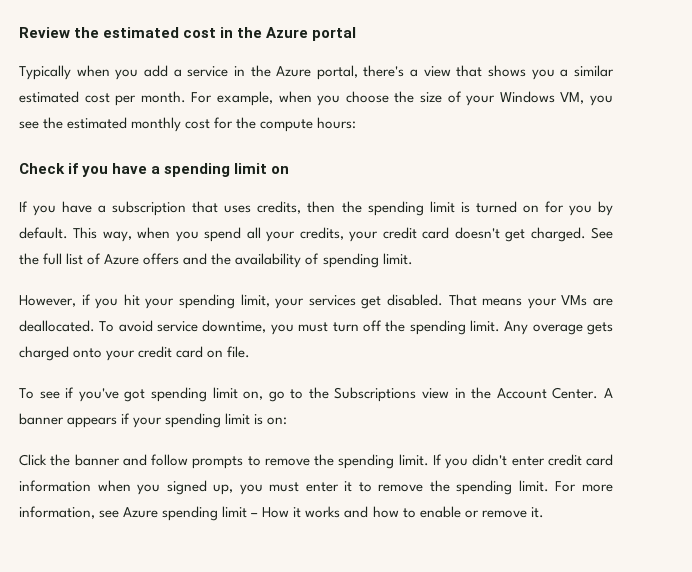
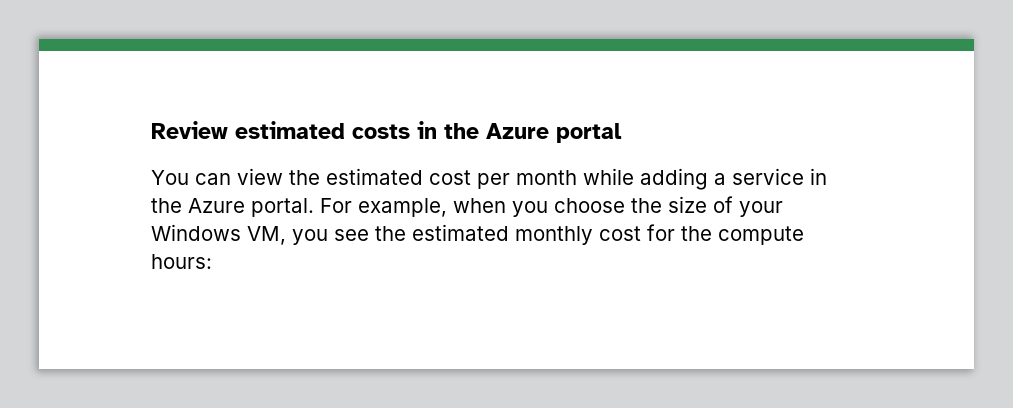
[74,27,217,38] the estimated cost -> [235,121,410,139] estimated costs
[19,65,168,80] Typically when you add -> [151,168,708,190] You can view the estimated cost per month while adding
[316,65,614,80] [19,91,186,106] portal, there's a view that shows you a similar estimated cost per month. -> [251,198,314,217] portal.
[19,163,290,177] [19,201,613,216] [19,227,613,242] [19,253,413,268] [19,294,614,309] [19,320,614,335] [19,346,251,361] [19,387,613,402] [19,413,288,428] [19,454,613,469] [19,480,614,495] [19,506,544,521] // Check if you have a spending limit on // If you have a subscription that uses credits, then the spending limit is turned on for you by default. This way, when you spend all your credits, your credit card doesn't get charged. See the full list of Azure offers and the availability of spending limit. // However, if you hit your spending limit, your services get disabled. That means your VMs are deallocated. To avoid service downtime, you must turn off the spending limit. Any overage gets charged onto your credit card on file. // To see if you've got spending limit on, go to the Subscriptions view in the Account Center. A banner appears if your spending limit is on: // Click the banner and follow prompts to remove the spending limit. If you didn't enter credit card information when you signed up, you must enter it to remove the spending limit. For more information, see Azure spending limit – How it works and how to enable or remove it. -> (212, 261) none

